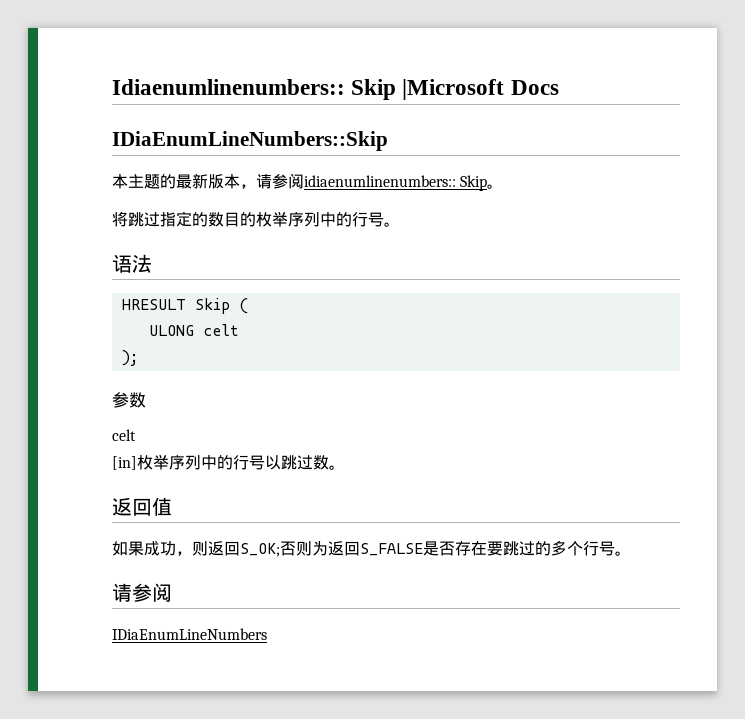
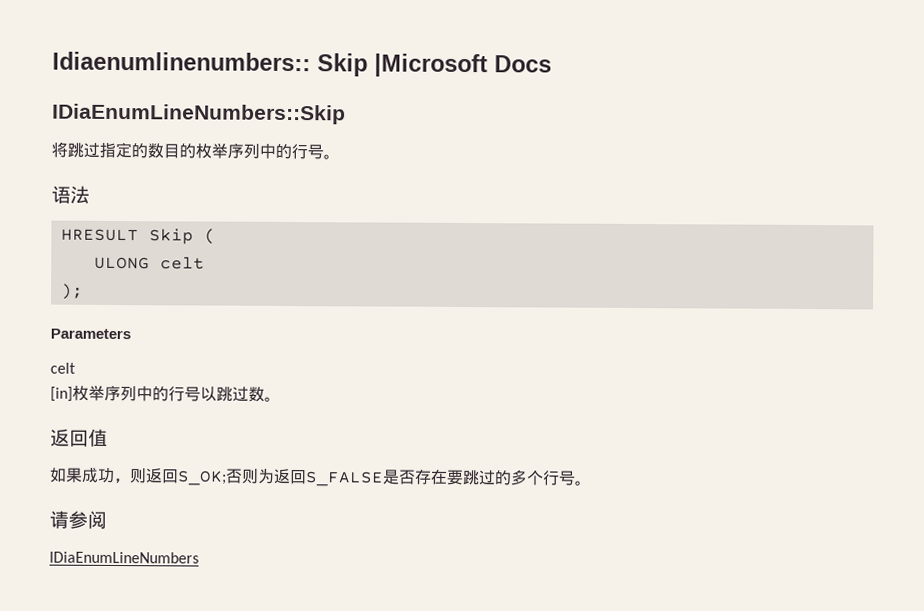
[112,173,504,191] // 本主题的最新版本，请参阅idiaenumlinenumbers:: Skip。 -> (346, 114) none
[112,392,146,408] 参数 -> [50,328,131,340] Parameters

